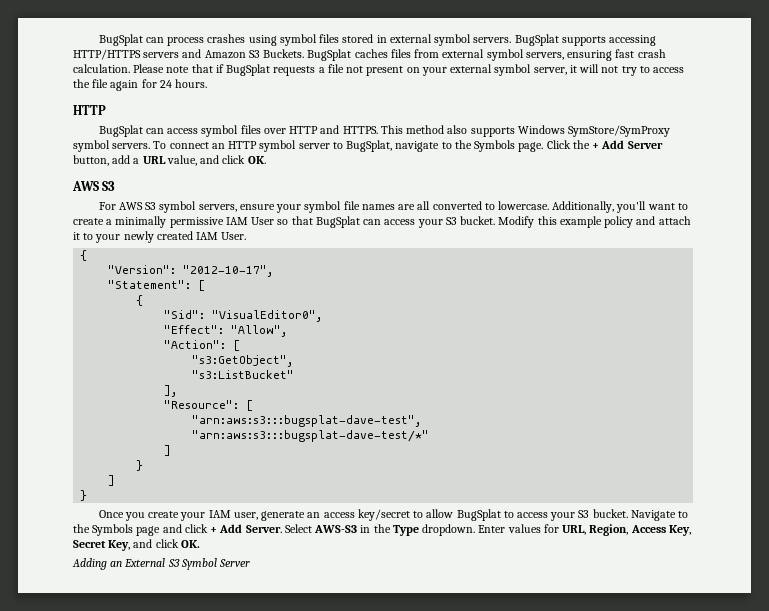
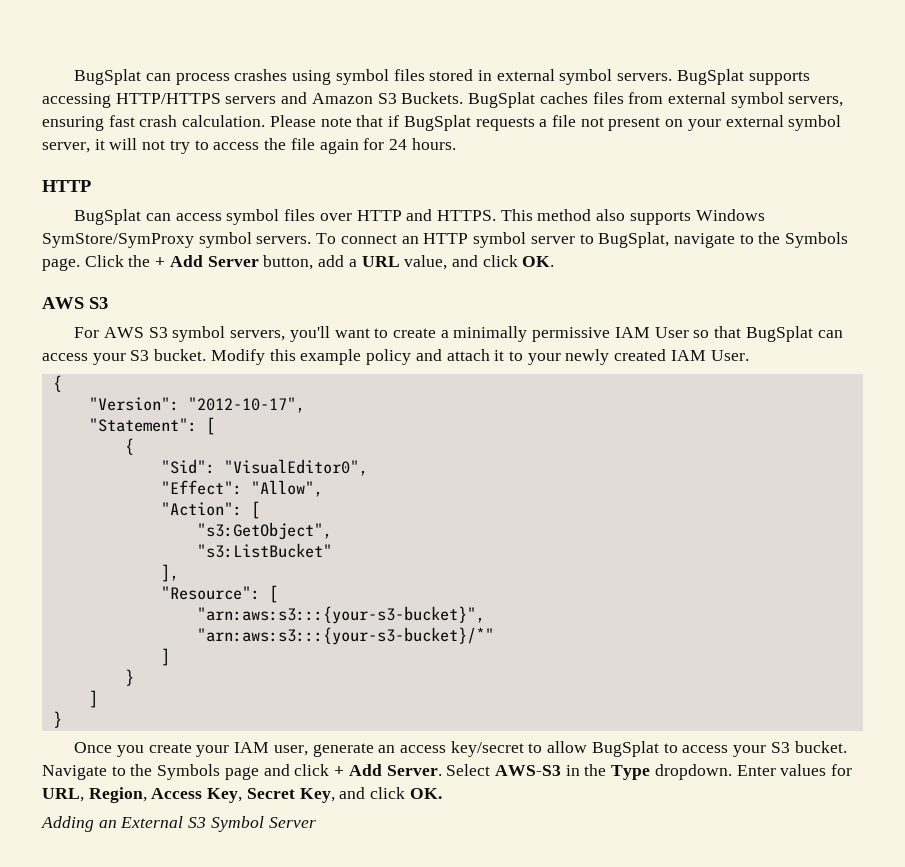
[239,201,615,213] ensure your symbol file names are all converted to lowercase. Additionally, -> (286, 335) none
[192,415,422,427] [192,430,430,442] "arn:aws:s3:::bugsplat-dave-test", // "arn:aws:s3:::bugsplat-dave-test/*" -> [196,606,485,624] [196,627,494,645] "arn:aws:s3:::{your-s3-bucket}", // "arn:aws:s3:::{your-s3-bucket}/*"

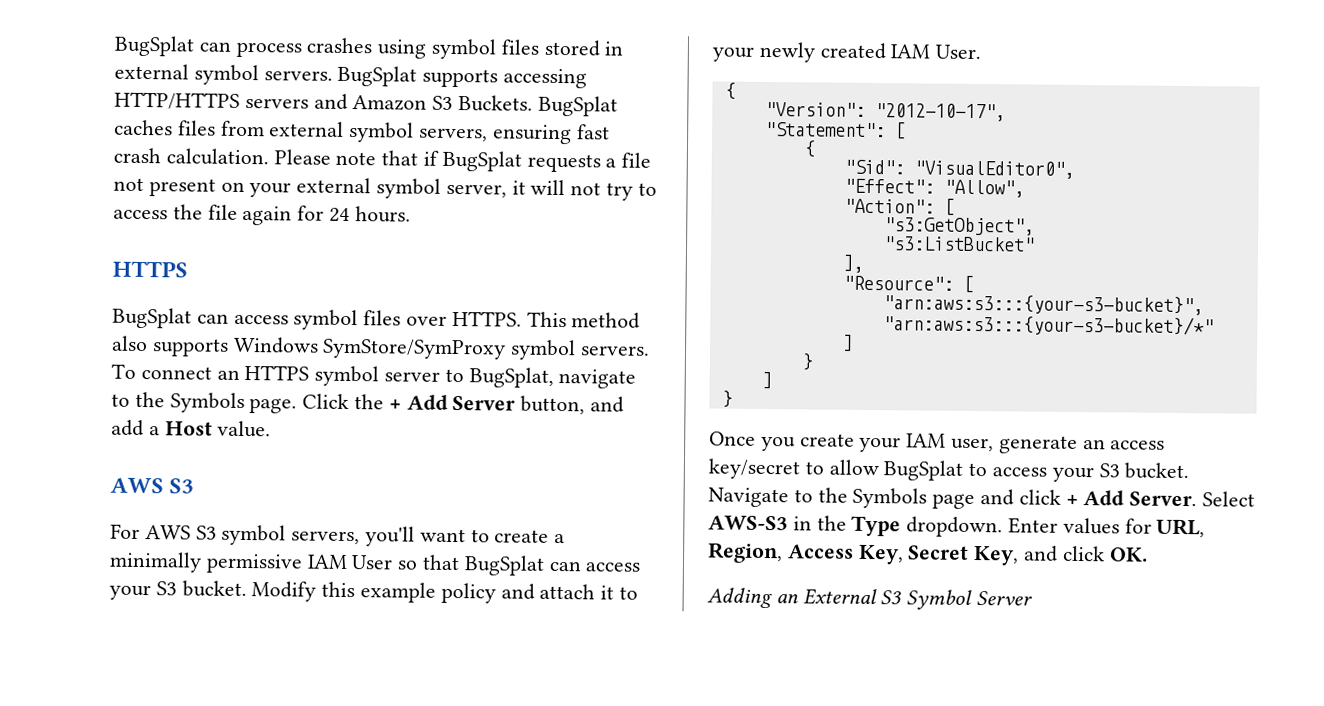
[42,180,91,192] HTTP -> [112,260,188,278] HTTPS
[356,209,433,221] HTTP and -> (448, 320) none
[423,233,469,244] HTTP -> [244,364,310,381] HTTPS
(314, 262) none -> [590,396,625,413] and
[361,255,555,270] URL value, and click OK. -> [164,420,272,438] Host value.

